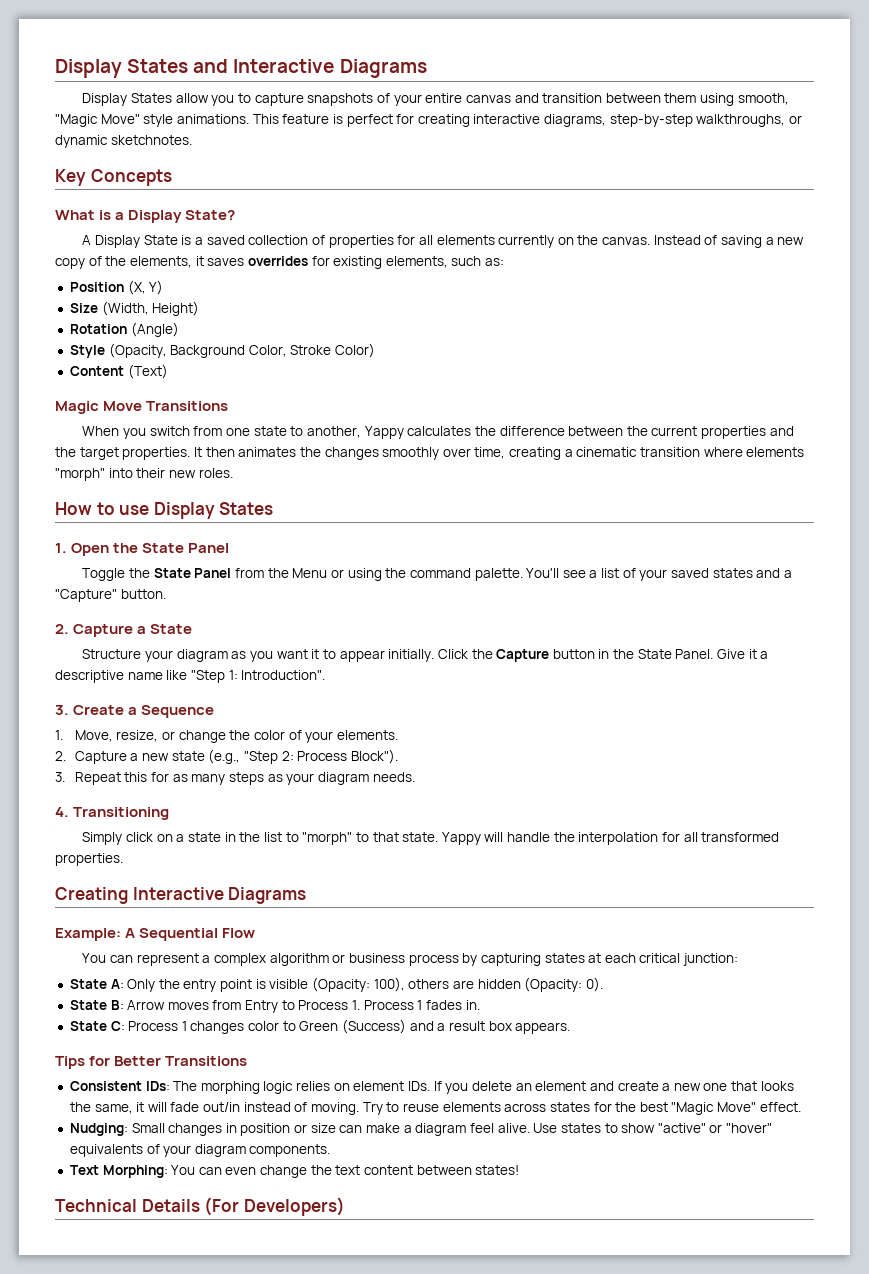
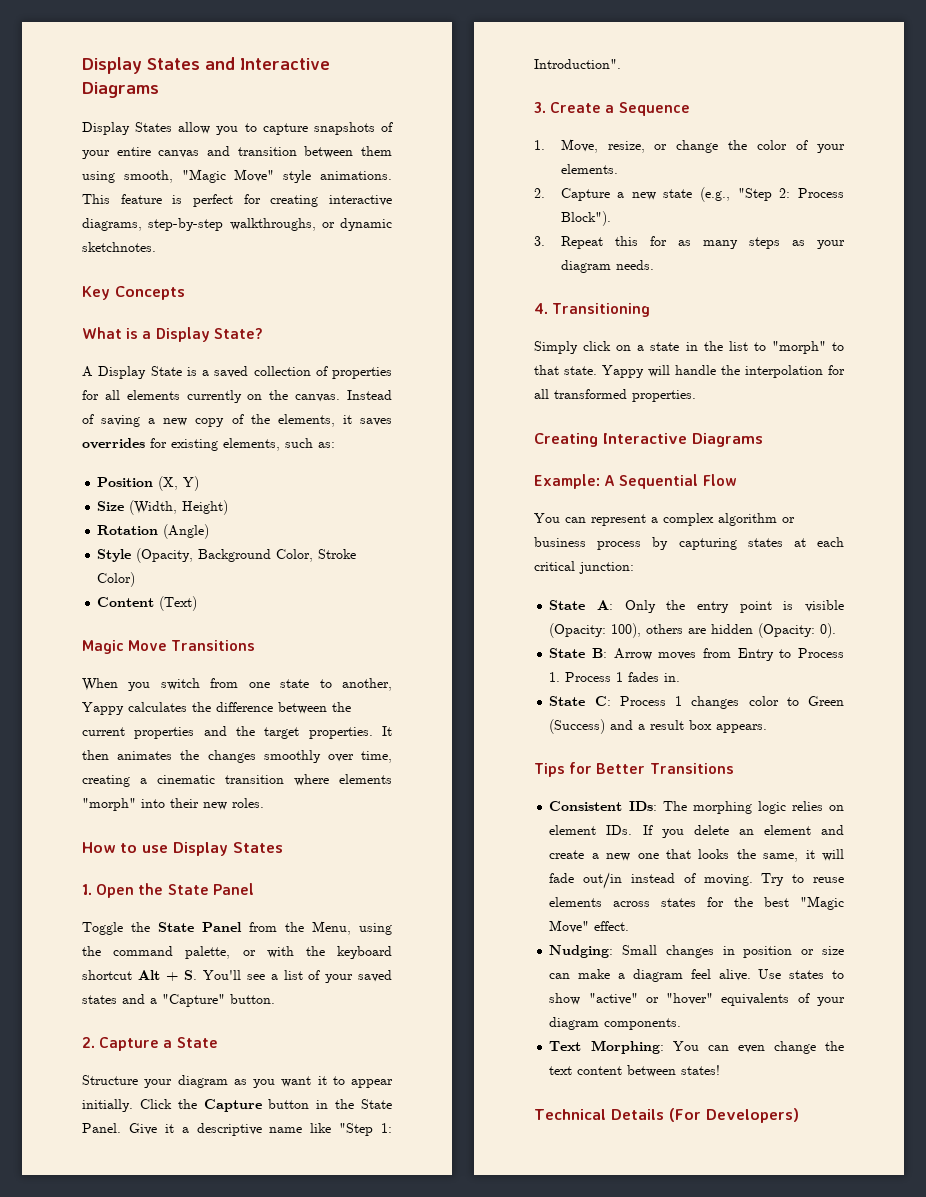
[292,568,344,578] Menu or -> [312,921,351,935] Menu,
[474,568,523,581] palette. -> [185,946,392,959] [82,970,198,981] palette, or with the keyboard shortcut Alt + S.

